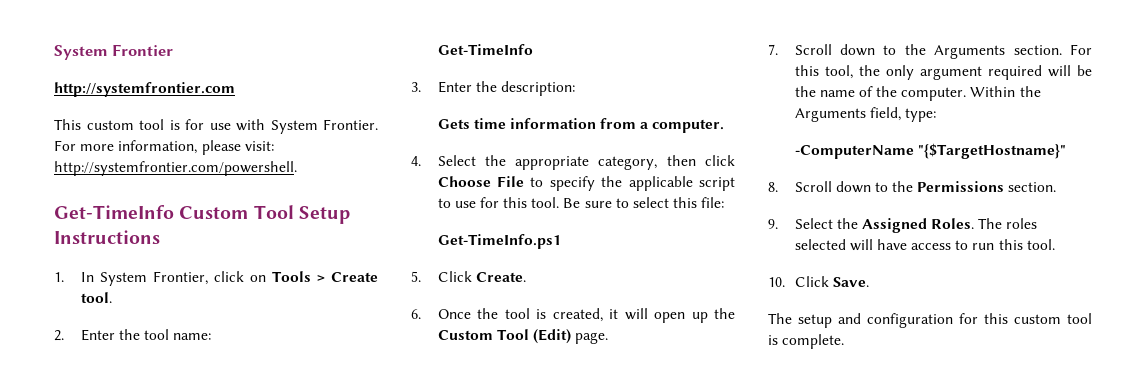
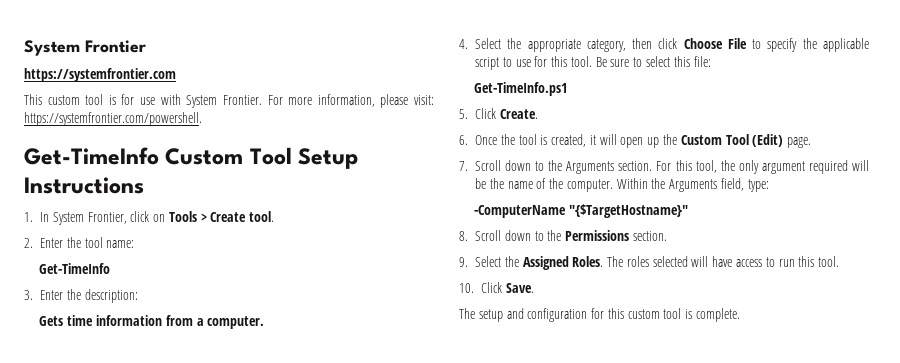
[54,82,235,97] http://systemfrontier.com -> [24,68,176,82] https://systemfrontier.com
[54,161,297,176] http://systemfrontier.com/powershell. -> [24,112,202,126] https://systemfrontier.com/powershell.

